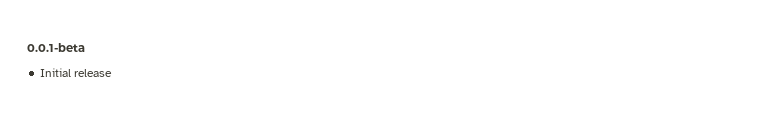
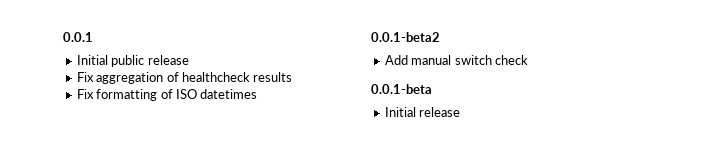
(27, 47) none -> [63,32,93,42] [76,55,189,67] [76,72,293,84] [76,89,258,101] [371,32,440,42] [384,55,528,65] 0.0.1 // Initial public release // Fix aggregation of healthcheck results // Fix formatting of ISO datetimes // 0.0.1-beta2 // Add manual switch check //

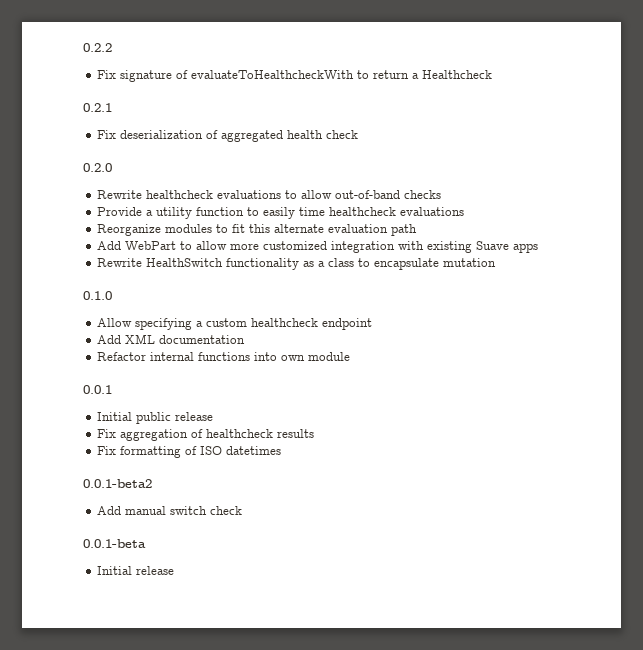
(63, 37) none -> [83,43,112,52] [97,70,493,82] [83,103,112,112] [97,130,359,142] [83,163,112,172] [97,190,442,199] [97,207,465,219] [97,224,418,236] [97,241,539,253] [97,258,497,270] [83,291,112,300] [97,318,373,330] [97,334,246,344] [97,352,351,361] 0.2.2 // Fix signature of evaluateToHealthcheckWith to return a Healthcheck // 0.2.1 // Fix deserialization of aggregated health check // 0.2.0 // Rewrite healthcheck evaluations to allow out-of-band checks // Provide a utility function to easily time healthcheck evaluations // Reorganize modules to fit this alternate evaluation path // Add WebPart to allow more customized integration with existing Suave apps // Rewrite HealthSwitch functionality as a class to encapsulate mutation // 0.1.0 // Allow specifying a custom healthcheck endpoint // Add XML documentation // Refactor internal functions into own module //

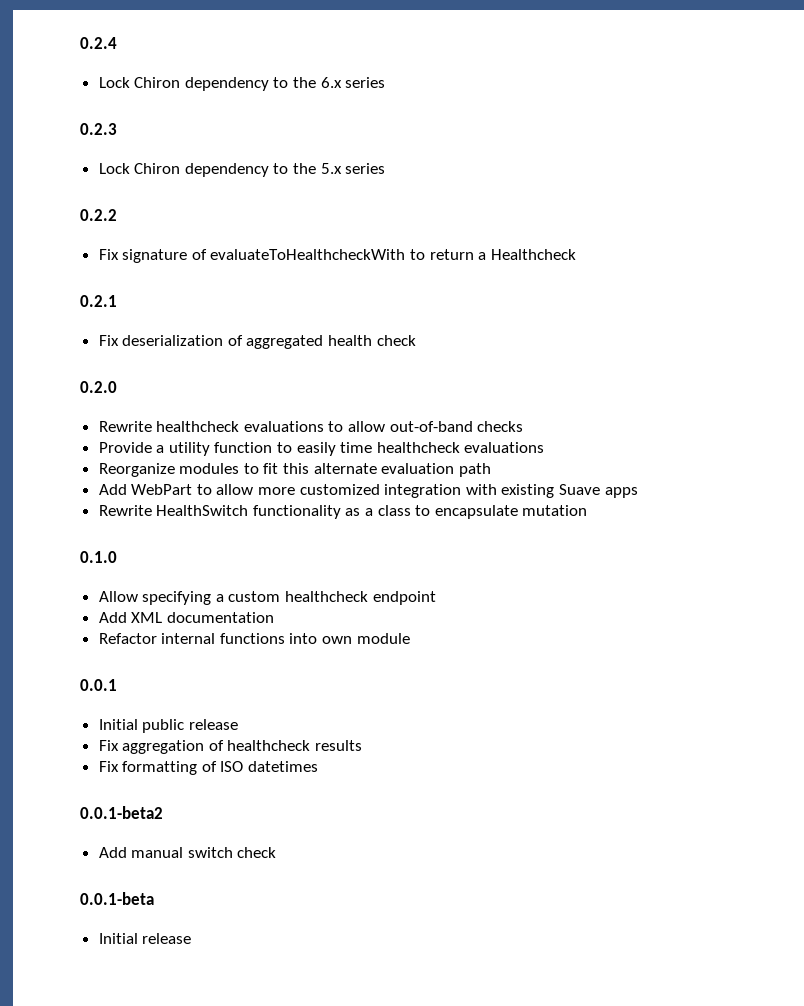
(83, 47) none -> [80,37,117,49] [98,77,386,91] [80,123,117,135] [98,163,386,177] 0.2.4 // Lock Chiron dependency to the 6.x series // 0.2.3 // Lock Chiron dependency to the 5.x series //

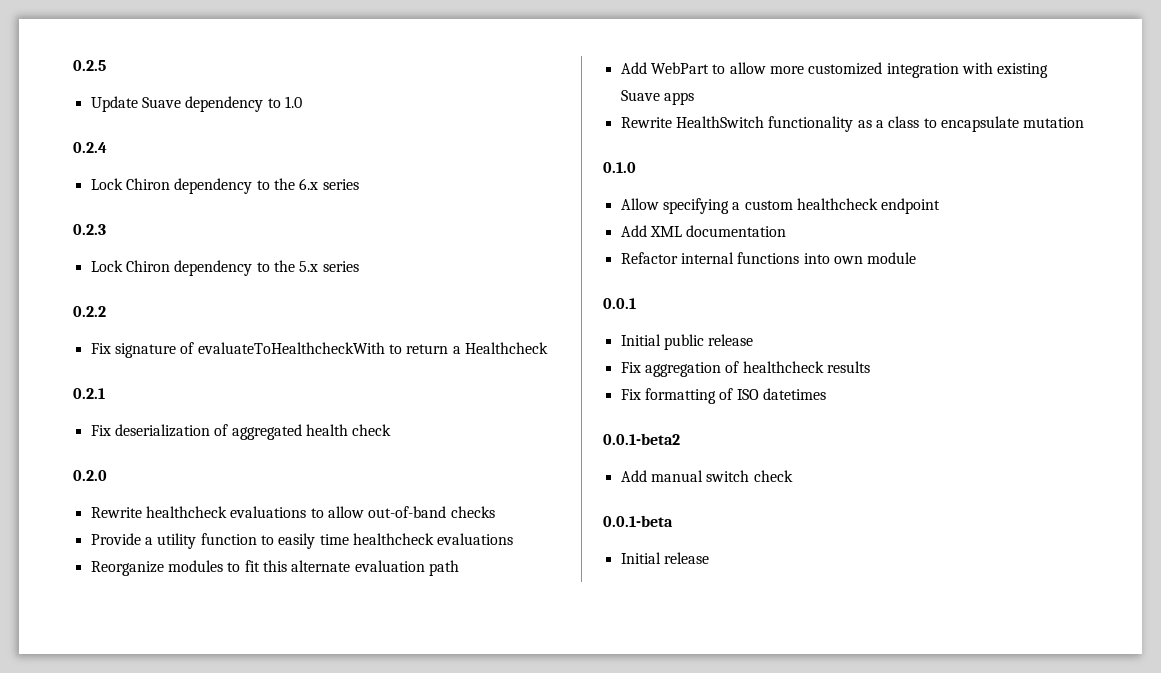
(80, 43) none -> [73,60,106,71] [90,96,302,112] 0.2.5 // Update Suave dependency to 1.0 //

